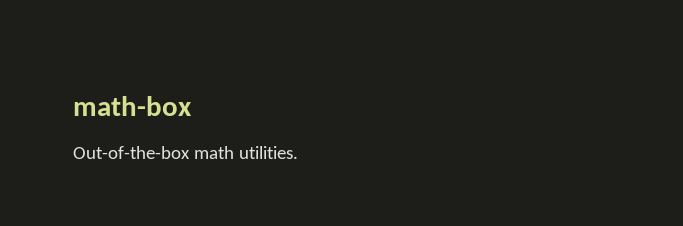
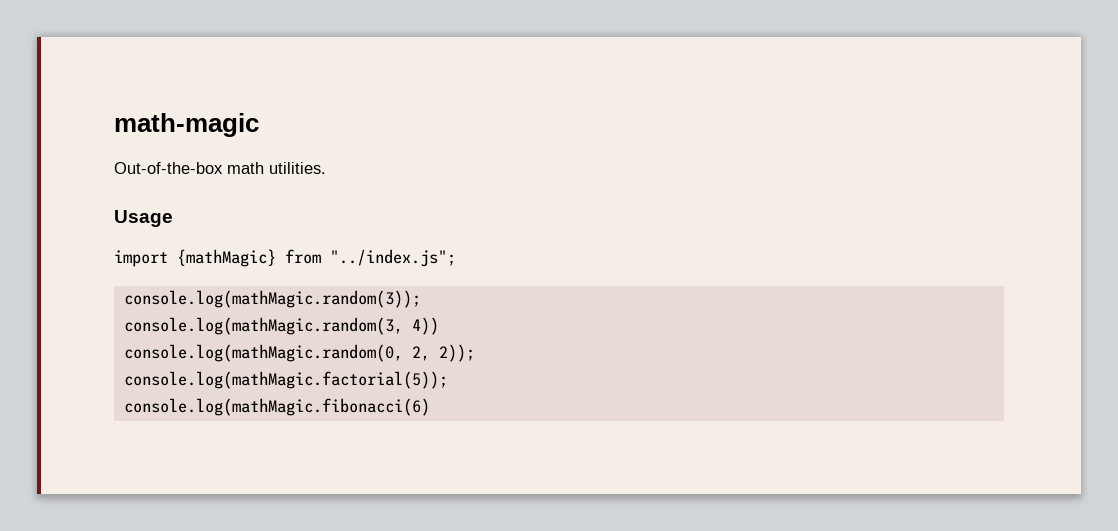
[73,96,192,116] math-box -> [114,113,259,137] math-magic
(298, 152) none -> [114,210,173,227] [114,249,456,267] [123,290,421,308] [123,317,439,335] [123,344,475,362] [123,371,448,389] [123,398,430,416] // Usage // import {mathMagic} from "../index.js"; // console.log(mathMagic.random(3)); // console.log(mathMagic.random(3, 4)) // console.log(mathMagic.random(0, 2, 2)); // console.log(mathMagic.factorial(5)); // console.log(mathMagic.fibonacci(6)

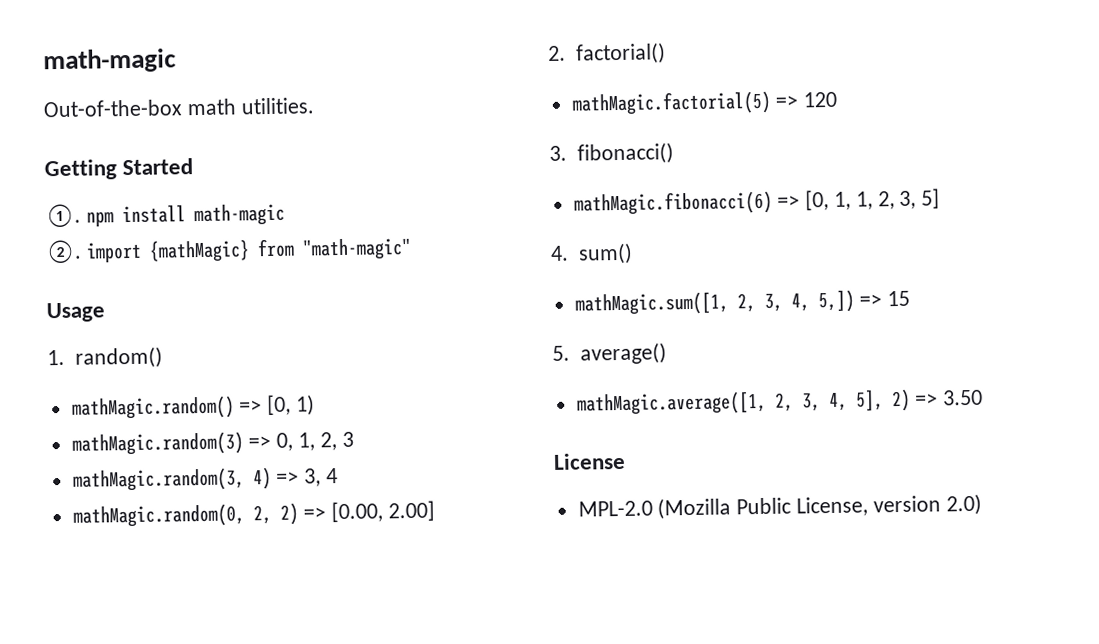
[114,210,173,227] [114,249,456,267] [123,290,421,308] [123,317,439,335] [123,344,475,362] [123,371,448,389] [123,398,430,416] Usage // import {mathMagic} from "../index.js"; // console.log(mathMagic.random(3)); // console.log(mathMagic.random(3, 4)) // console.log(mathMagic.random(0, 2, 2)); // console.log(mathMagic.factorial(5)); // console.log(mathMagic.fibonacci(6) -> [44,158,194,181] [45,203,285,228] [45,237,412,264] [46,302,105,323] [47,346,163,369] [71,394,316,420] [71,431,354,456] [72,466,339,492] [72,500,436,528] [548,42,666,65] [571,90,838,116] [549,142,674,165] [573,188,941,216] [550,242,633,265] [574,289,911,316] [552,342,667,365] [576,388,984,416] [553,452,626,470] [577,493,982,520] Getting Started // ①. npm install math-magic // ②. import {mathMagic} from "math-magic" // Usage // 1. random() // mathMagic.random() => [0, 1) // mathMagic.random(3) => 0, 1, 2, 3 // mathMagic.random(3, 4) => 3, 4 // mathMagic.random(0, 2, 2) => [0.00, 2.00] // 2. factorial() // mathMagic.factorial(5) => 120 // 3. fibonacci() // mathMagic.fibonacci(6) => [0, 1, 1, 2, 3, 5] // 4. sum() // mathMagic.sum([1, 2, 3, 4, 5,]) => 15 // 5. average() // mathMagic.average([1, 2, 3, 4, 5], 2) => 3.50 // License // MPL-2.0 (Mozilla Public License, version 2.0)

